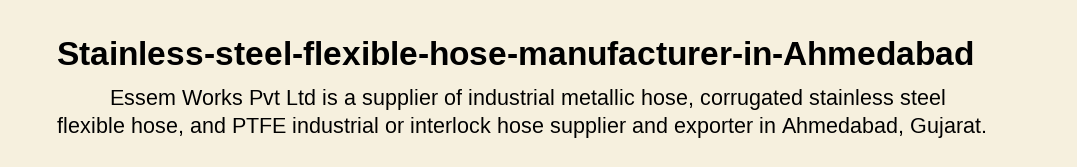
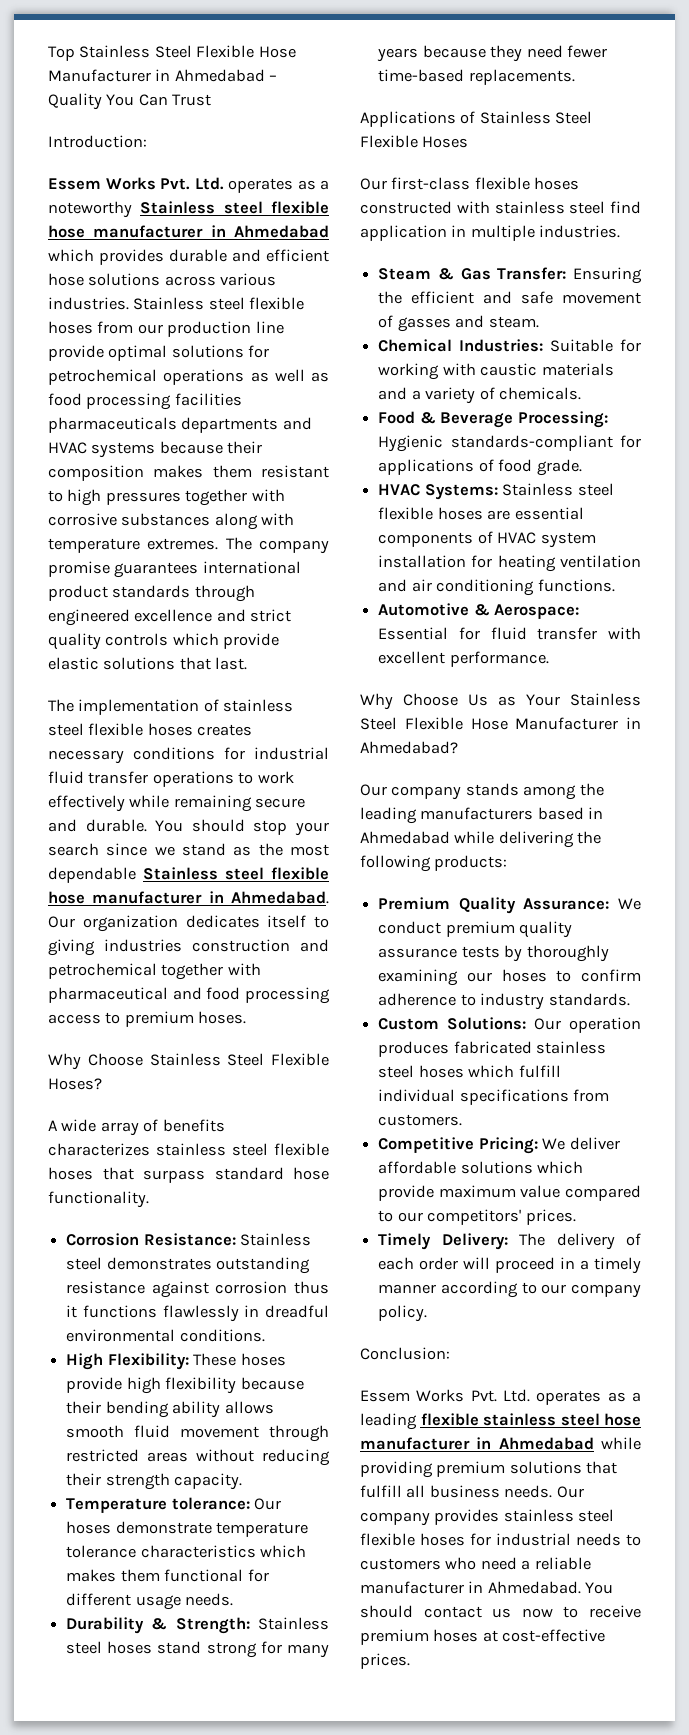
[57,41,974,65] [110,89,947,110] [57,117,987,138] Stainless-steel-flexible-hose-manufacturer-in-Ahmedabad // Essem Works Pvt Ltd is a supplier of industrial metallic hose, corrugated stainless steel flexible hose, and PTFE industrial or interlock hose supplier and exporter in Ahmedabad, Gujarat. -> [48,45,296,61] [48,69,278,82] [48,93,212,110] [48,135,147,148] [48,177,329,193] [48,201,329,218] [48,225,329,238] [48,249,329,265] [48,273,277,286] [48,297,305,310] [48,321,284,337] [48,345,270,361] [48,369,329,385] [48,393,242,410] [48,417,312,433] [48,441,263,458] [48,465,329,481] [48,489,285,506] [48,513,295,530] [48,537,329,554] [48,561,301,578] [48,585,255,602] [48,609,292,626] [48,633,280,650] [48,657,248,670] [48,699,294,715] [48,723,253,736] [48,747,329,764] [48,771,294,787] [48,795,306,812] [48,819,329,836] [48,843,329,856] [48,867,329,883] [48,891,329,904] [48,915,329,932] [48,939,329,956] [48,963,261,980] [48,987,330,1004] [48,1011,247,1027] [48,1053,329,1070] [48,1078,102,1090] [48,1119,225,1136] [48,1143,329,1156] [48,1167,329,1183] [48,1191,149,1208] [66,1233,312,1246] [66,1257,311,1274] [66,1281,329,1298] [66,1305,329,1322] [66,1329,265,1342] [66,1353,286,1370] [66,1377,304,1394] [66,1401,274,1418] [66,1425,329,1442] [66,1449,331,1466] [66,1473,243,1490] [66,1497,282,1513] [66,1521,309,1537] [66,1545,307,1558] [66,1569,269,1582] [66,1593,234,1610] [66,1617,329,1634] [66,1641,330,1658] [377,45,607,62] [378,69,575,85] [360,111,593,127] [360,135,469,148] [360,177,580,190] [360,201,641,214] [360,225,621,241] [378,267,642,284] [378,291,641,304] [378,315,539,332] [378,339,641,352] [378,363,614,380] [378,387,581,404] [378,411,608,428] [378,435,641,452] [378,459,582,476] [378,483,614,500] [378,507,584,520] [378,531,596,548] [378,555,641,572] [378,579,615,596] [378,603,580,619] [378,627,641,640] [378,651,549,667] [360,693,641,710] [360,717,641,730] [360,741,458,754] [360,783,604,800] [360,807,604,824] [360,831,602,848] [360,855,508,872] [378,897,641,914] [378,921,573,938] [378,945,609,962] [378,969,641,986] [378,993,630,1010] [378,1017,641,1033] [378,1041,607,1057] [378,1065,561,1078] [378,1089,610,1105] [378,1114,463,1126] [378,1137,620,1154] [378,1161,584,1174] [378,1185,641,1201] [378,1209,576,1225] [378,1233,641,1250] [378,1257,641,1274] [378,1281,641,1298] [378,1305,428,1322] [360,1347,450,1360] [360,1389,641,1405] [360,1413,641,1430] [360,1437,641,1450] [360,1461,618,1478] [360,1485,584,1498] [360,1509,615,1526] [360,1533,641,1546] [360,1557,591,1570] [360,1581,614,1594] [360,1605,641,1618] [360,1629,606,1645] [360,1653,410,1669] Top Stainless Steel Flexible Hose Manufacturer in Ahmedabad – Quality You Can Trust // Introduction: // Essem Works Pvt. Ltd. operates as a noteworthy Stainless steel flexible hose manufacturer in Ahmedabad which provides durable and efficient hose solutions across various industries. Stainless steel flexible hoses from our production line provide optimal solutions for petrochemical operations as well as food processing facilities pharmaceuticals departments and HVAC systems because their composition makes them resistant to high pressures together with corrosive substances along with temperature extremes. The company promise guarantees international product standards through engineered excellence and strict quality controls which provide elastic solutions that last. // The implementation of stainless steel flexible hoses creates necessary conditions for industrial fluid transfer operations to work effectively while remaining secure and durable. You should stop your search since we stand as the most dependable Stainless steel flexible hose manufacturer in Ahmedabad. Our organization dedicates itself to giving industries construction and petrochemical together with pharmaceutical and food processing access to premium hoses. // Why Choose Stainless Steel Flexible Hoses? // A wide array of benefits characterizes stainless steel flexible hoses that surpass standard hose functionality. // Corrosion Resistance: Stainless steel demonstrates outstanding resistance against corrosion thus it functions flawlessly in dreadful environmental conditions. // High Flexibility: These hoses provide high flexibility because their bending ability allows smooth fluid movement through restricted areas without reducing their strength capacity. // Temperature tolerance: Our hoses demonstrate temperature tolerance characteristics which makes them functional for different usage needs. // Durability & Strength: Stainless steel hoses stand strong for many years because they need fewer time-based replacements. // Applications of Stainless Steel Flexible Hoses // Our first-class flexible hoses constructed with stainless steel find application in multiple industries. // Steam & Gas Transfer: Ensuring the efficient and safe movement of gasses and steam. // Chemical Industries: Suitable for working with caustic materials and a variety of chemicals. // Food & Beverage Processing: Hygienic standards-compliant for applications of food grade. // HVAC Systems: Stainless steel flexible hoses are essential components of HVAC system installation for heating ventilation and air conditioning functions. // Automotive & Aerospace: Essential for fluid transfer with excellent performance. // Why Choose Us as Your Stainless Steel Flexible Hose Manufacturer in Ahmedabad? // Our company stands among the leading manufacturers based in Ahmedabad while delivering the following products: // Premium Quality Assurance: We conduct premium quality assurance tests by thoroughly examining our hoses to confirm adherence to industry standards. // Custom Solutions: Our operation produces fabricated stainless steel hoses which fulfill individual specifications from customers. // Competitive Pricing: We deliver affordable solutions which provide maximum value compared to our competitors' prices. // Timely Delivery: The delivery of each order will proceed in a timely manner according to our company policy. // Conclusion: // Essem Works Pvt. Ltd. operates as a leading flexible stainless steel hose manufacturer in Ahmedabad while providing premium solutions that fulfill all business needs. Our company provides stainless steel flexible hoses for industrial needs to customers who need a reliable manufacturer in Ahmedabad. You should contact us now to receive premium hoses at cost-effective prices.

